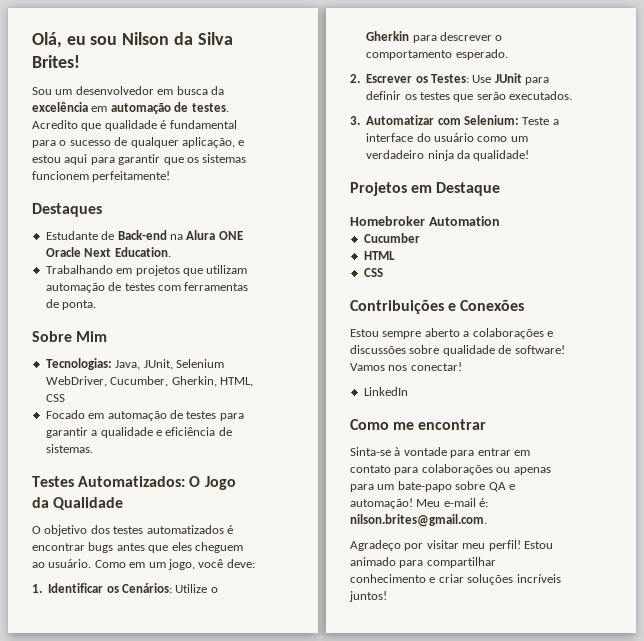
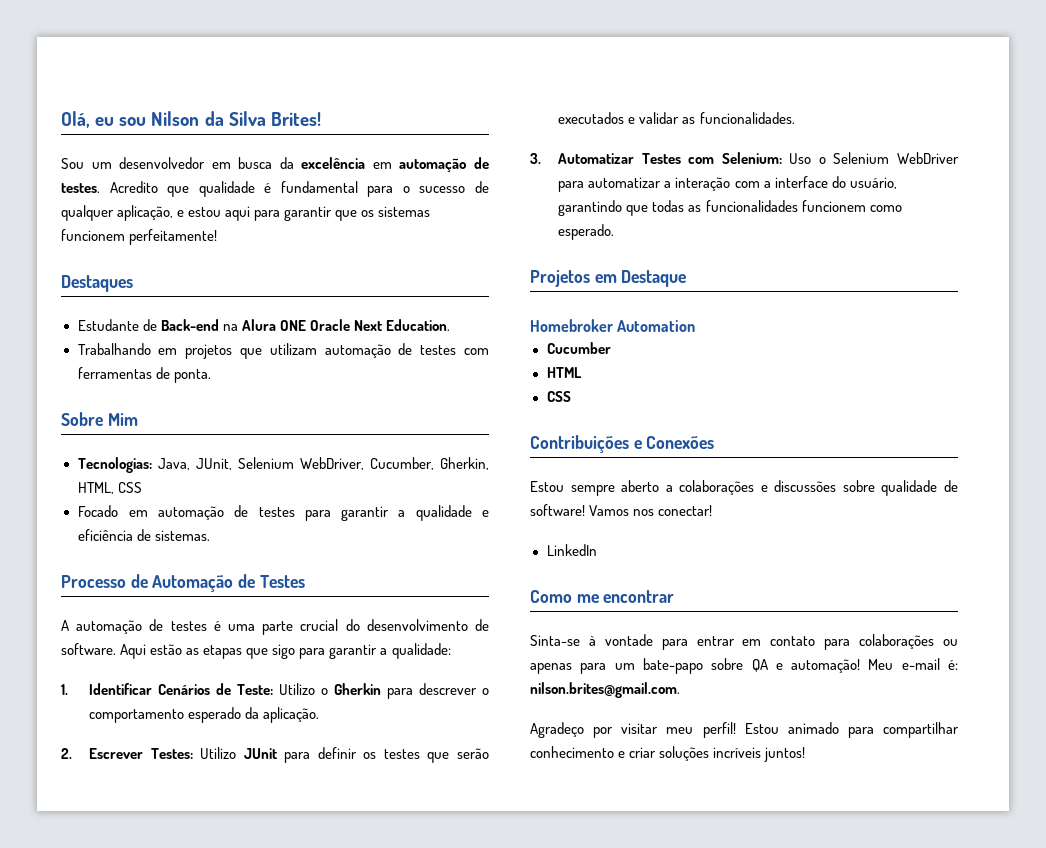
[32,476,236,490] [32,497,124,510] [32,525,233,536] [32,542,243,553] [32,559,255,570] [32,583,208,593] Testes Automatizados: O Jogo da Qualidade // O objetivo dos testes automatizados é encontrar bugs antes que eles cheguem ao usuário. Como em um jogo, você deve: // 1. Identificar os Cenários: Utilize -> [61,574,305,592] [61,619,489,635] [61,643,451,659] [61,683,316,695] Processo de Automação de Testes // A automação de testes é uma parte crucial do desenvolvimento de software. Aqui estão as etapas que sigo para garantir a qualidade: // 1. Identificar Cenários de Teste: Utilizo
[455,49,508,60] esperado. -> [188,707,320,723] esperado da aplicação.
[415,74,492,83] os Testes: Use -> [150,747,237,759] Testes: Utilizo
[509,91,573,100] executados. -> [558,112,795,124] executados e validar as funcionalidades.
(435, 120) none -> [641,153,681,164] Testes
[522,117,559,125] [366,133,528,142] [366,150,530,161] Teste a interface do usuário como um verdadeiro ninja da qualidade! -> [789,152,959,164] [558,176,897,192] [558,200,902,216] [558,224,615,240] Uso o Selenium WebDriver para automatizar a interação com a interface do usuário, garantindo que todas as funcionalidades funcionem como esperado.

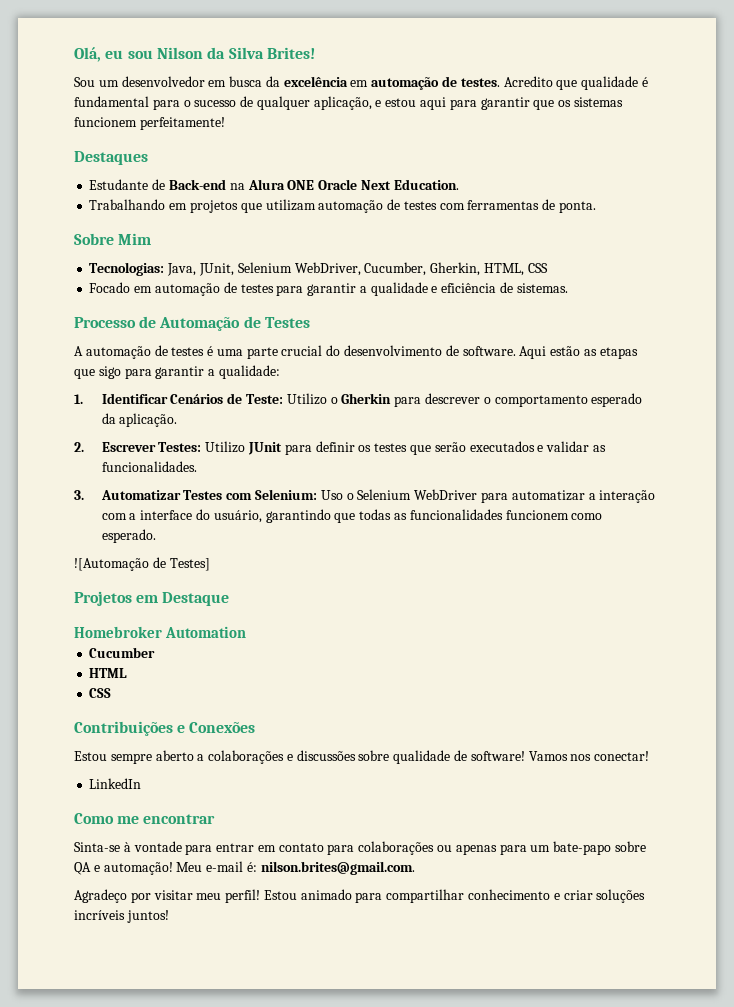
(615, 232) none -> [74,557,210,571] // ![Automação de Testes]

